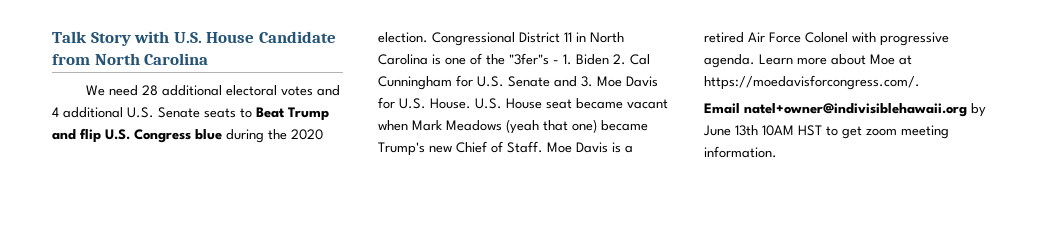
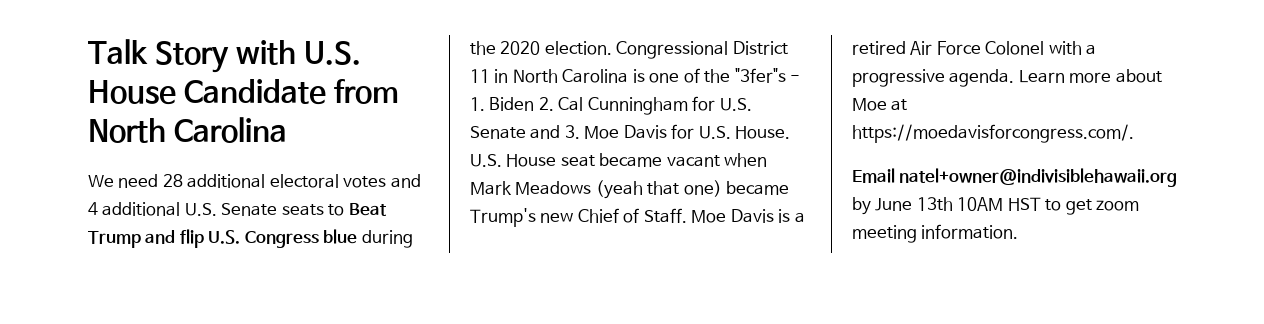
(876, 37) none -> [1086,44,1097,55] a

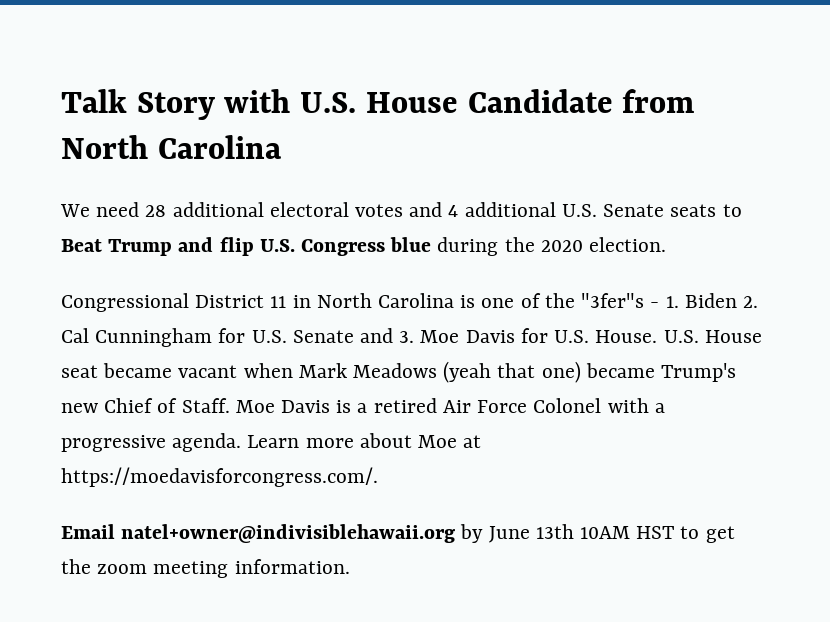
(612, 48) none -> (667, 244) //
(1092, 207) none -> [61,559,91,574] the

